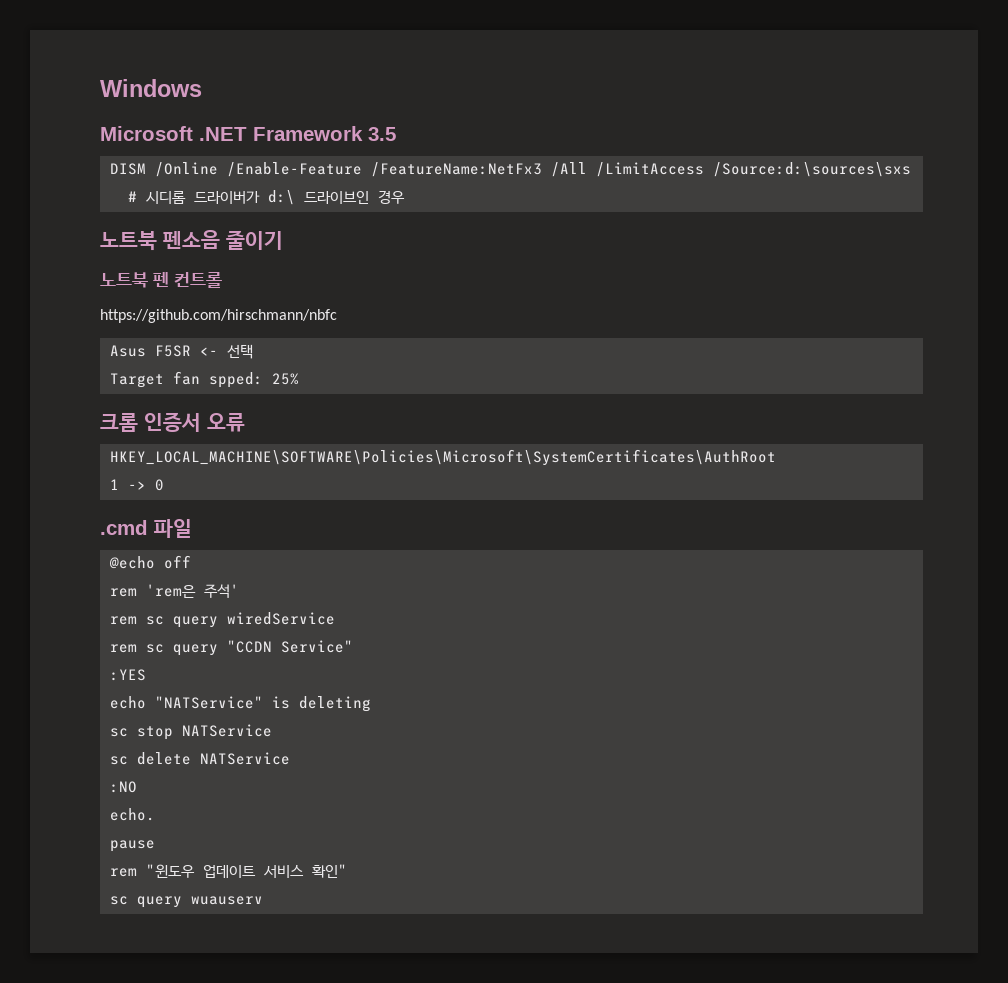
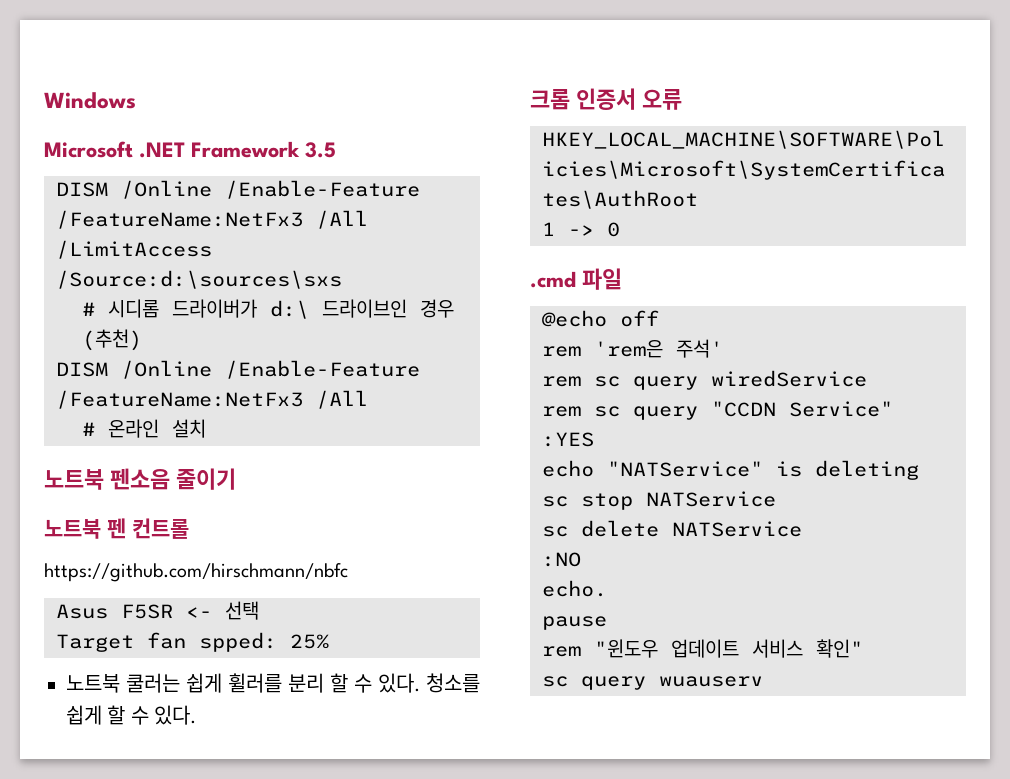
(405, 197) none -> [82,329,142,351] [56,360,420,379] [56,390,368,409] [82,419,206,438] (추천) // DISM /Online /Enable-Feature /FeatureName:NetFx3 /All // # 온라인 설치
(299, 379) none -> [66,673,480,693] [66,705,197,725] // 노트북 쿨러는 쉽게 휠러를 분리 할 수 있다. 청소를 쉽게 할 수 있다.

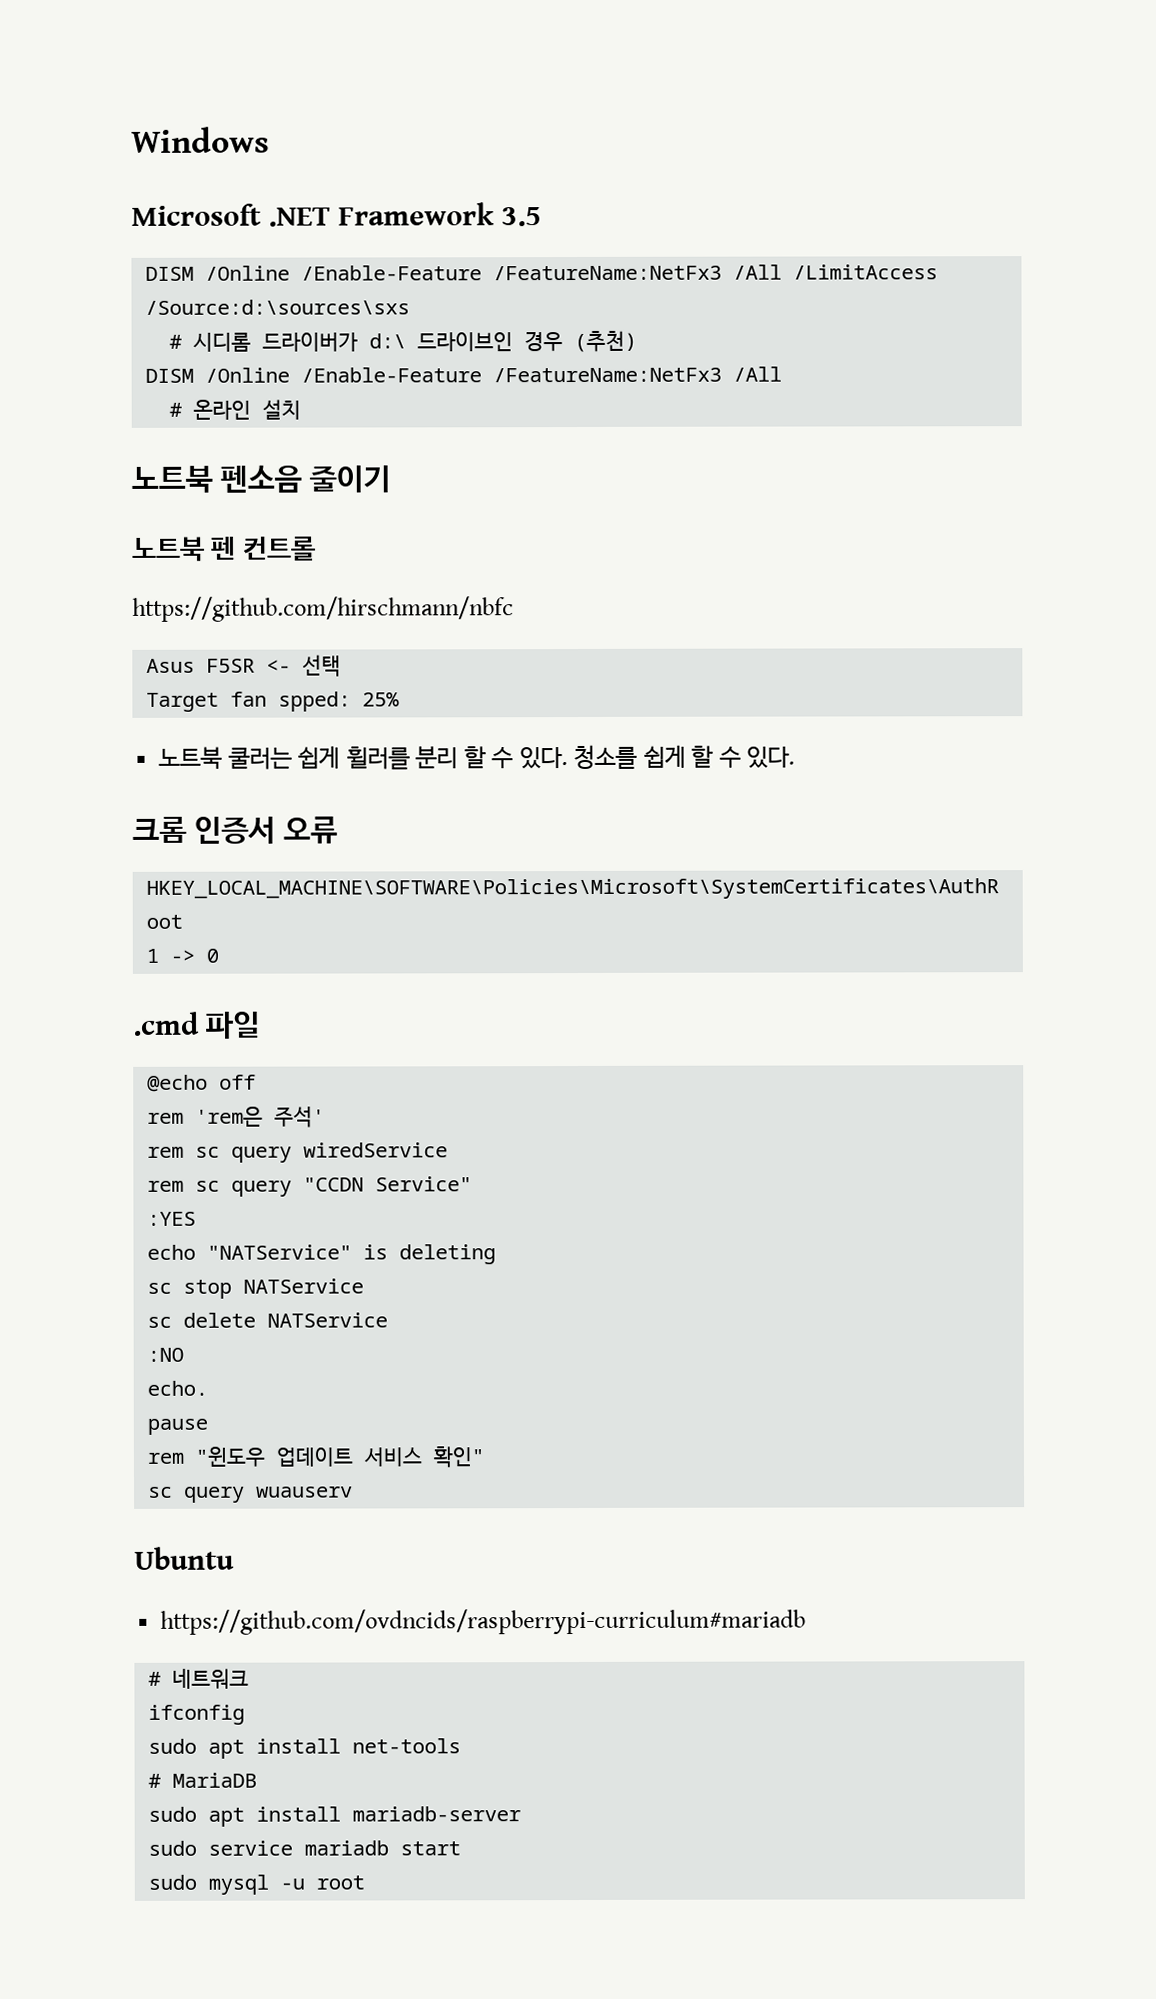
(763, 681) none -> [134,1546,235,1570] [160,1608,807,1635] [148,1668,250,1689] [148,1704,246,1725] [148,1738,462,1759] [148,1772,258,1788] [148,1806,522,1827] [148,1840,462,1856] [148,1874,366,1895] // Ubuntu // https://github.com/ovdncids/raspberrypi-curriculum#mariadb // # 네트워크 // ifconfig // sudo apt install net-tools // # MariaDB // sudo apt install mariadb-server // sudo service mariadb start // sudo mysql -u root

